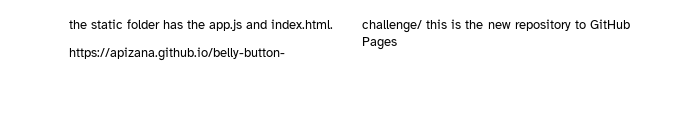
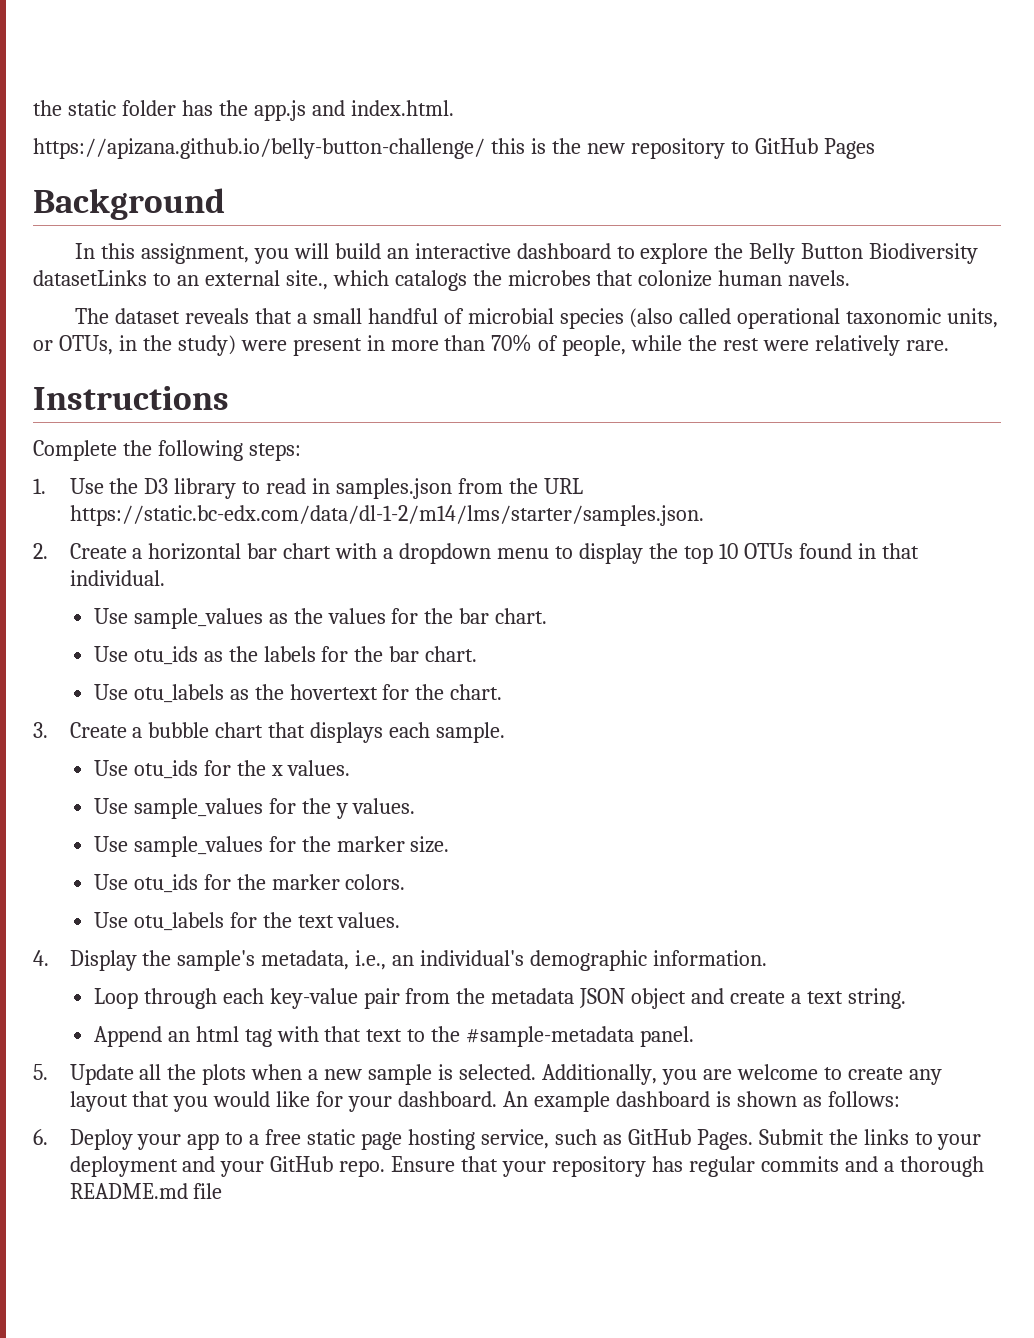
(397, 43) none -> [33,188,225,220] [75,243,979,264] [33,270,851,291] [75,308,999,329] [33,334,949,356] [33,386,229,410] [33,440,301,461] [33,478,583,499] [69,505,704,526] [33,543,919,564] [69,570,165,586] [93,608,548,629] [93,646,478,665] [93,684,503,703] [33,722,506,743] [93,760,351,779] [93,798,416,819] [93,836,450,857] [93,874,406,893] [93,912,401,931] [33,950,768,971] [93,988,906,1009] [93,1026,695,1047] [33,1064,942,1085] [69,1091,900,1112] [33,1129,982,1150] [69,1156,984,1177] [69,1183,223,1199] // Background // In this assignment, you will build an interactive dashboard to explore the Belly Button Biodiversity datasetLinks to an external site., which catalogs the microbes that colonize human navels. // The dataset reveals that a small handful of microbial species (also called operational taxonomic units, or OTUs, in the study) were present in more than 70% of people, while the rest were relatively rare. // Instructions // Complete the following steps: // 1. Use the D3 library to read in samples.json from the URL https://static.bc-edx.com/data/dl-1-2/m14/lms/starter/samples.json. // 2. Create a horizontal bar chart with a dropdown menu to display the top 10 OTUs found in that individual. // Use sample_values as the values for the bar chart. // Use otu_ids as the labels for the bar chart. // Use otu_labels as the hovertext for the chart. // 3. Create a bubble chart that displays each sample. // Use otu_ids for the x values. // Use sample_values for the y values. // Use sample_values for the marker size. // Use otu_ids for the marker colors. // Use otu_labels for the text values. // 4. Display the sample's metadata, i.e., an individual's demographic information. // Loop through each key-value pair from the metadata JSON object and create a text string. // Append an html tag with that text to the #sample-metadata panel. // 5. Update all the plots when a new sample is selected. Additionally, you are welcome to create any layout that you would like for your dashboard. An example dashboard is shown as follows: // 6. Deploy your app to a free static page hosting service, such as GitHub Pages. Submit the links to your deployment and your GitHub repo. Ensure that your repository has regular commits and a thorough README.md file

